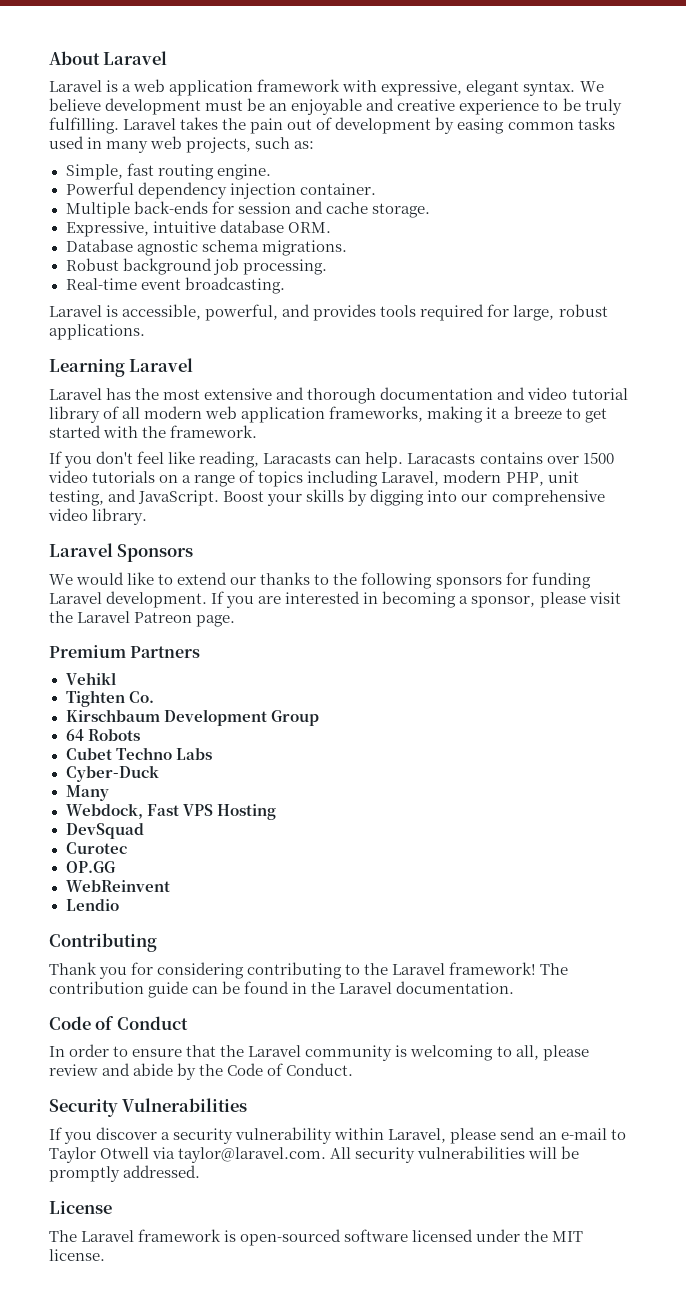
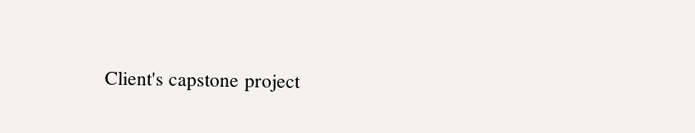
[49,51,168,65] [49,79,604,96] [49,98,622,115] [49,117,615,134] [49,136,315,153] [65,163,271,180] [65,182,376,199] [65,201,430,218] [65,220,331,237] [65,239,347,256] [65,258,327,275] [65,277,285,294] [49,304,608,321] [49,324,145,340] [49,358,194,377] [49,387,628,404] [49,406,607,423] [49,425,258,438] [49,451,614,468] [48,470,579,487] [49,489,605,506] [48,508,148,525] [49,543,194,562] [49,572,591,589] [49,591,621,608] [49,611,236,627] [49,645,201,658] [65,672,116,685] [65,690,154,707] [65,709,319,726] [65,729,140,741] [65,747,212,760] [65,765,159,782] [65,785,109,801] [65,803,276,820] [65,823,144,839] [65,842,127,854] [65,861,116,873] [65,880,170,892] [65,899,119,911] [49,933,157,952] [49,962,569,979] [49,981,515,998] [49,1016,188,1030] [49,1044,589,1061] [49,1063,354,1080] [49,1098,248,1117] [49,1127,626,1144] [49,1146,580,1163] [49,1165,201,1182] [49,1201,112,1214] [49,1229,584,1246] [49,1249,105,1261] About Laravel // Laravel is a web application framework with expressive, elegant syntax. We believe development must be an enjoyable and creative experience to be truly fulfilling. Laravel takes the pain out of development by easing common tasks used in many web projects, such as: // Simple, fast routing engine. // Powerful dependency injection container. // Multiple back-ends for session and cache storage. // Expressive, intuitive database ORM. // Database agnostic schema migrations. // Robust background job processing. // Real-time event broadcasting. // Laravel is accessible, powerful, and provides tools required for large, robust applications. // Learning Laravel // Laravel has the most extensive and thorough documentation and video tutorial library of all modern web application frameworks, making it a breeze to get started with the framework. // If you don't feel like reading, Laracasts can help. Laracasts contains over 1500 video tutorials on a range of topics including Laravel, modern PHP, unit testing, and JavaScript. Boost your skills by digging into our comprehensive video library. // Laravel Sponsors // We would like to extend our thanks to the following sponsors for funding Laravel development. If you are interested in becoming a sponsor, please visit the Laravel Patreon page. // Premium Partners // Vehikl // Tighten Co. // Kirschbaum Development Group // 64 Robots // Cubet Techno Labs // Cyber-Duck // Many // Webdock, Fast VPS Hosting // DevSquad // Curotec // OP.GG // WebReinvent // Lendio // Contributing // Thank you for considering contributing to the Laravel framework! The contribution guide can be found in the Laravel documentation. // Code of Conduct // In order to ensure that the Laravel community is welcoming to all, please review and abide by the Code of Conduct. // Security Vulnerabilities // If you discover a security vulnerability within Laravel, please send an e-mail to Taylor Otwell via taylor@laravel.com. All security vulnerabilities will be promptly addressed. // License // The Laravel framework is open-sourced software licensed under the MIT license. -> [104,70,301,94] Client's capstone project

